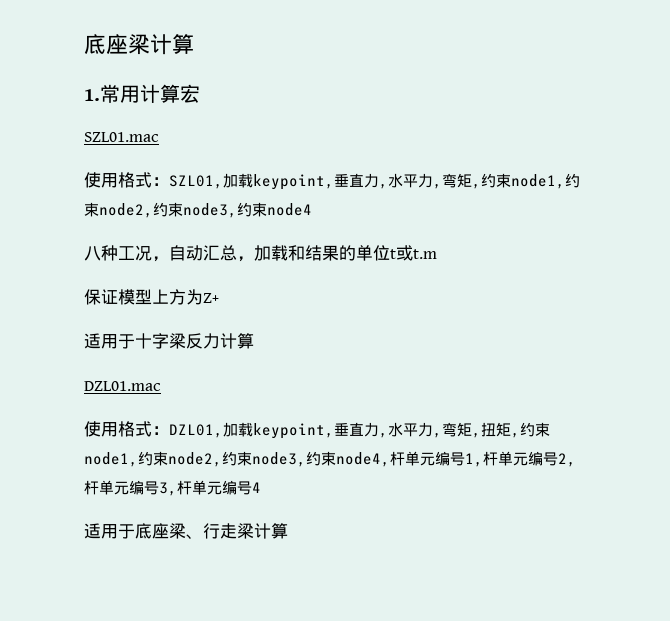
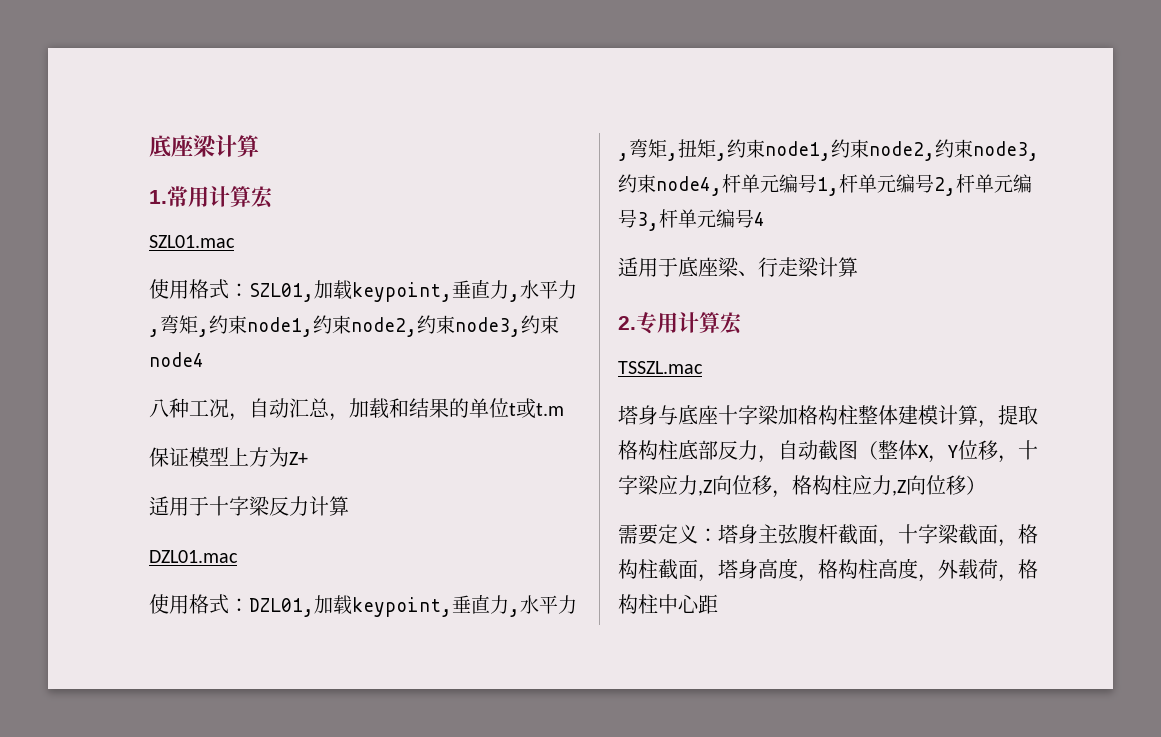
(288, 531) none -> [618,312,742,335] [618,361,703,374] [618,405,1038,428] [618,440,1038,463] [618,475,986,498] [618,524,1038,547] [618,558,1038,582] [618,594,718,614] // 2.专用计算宏 // TSSZL.mac // 塔身与底座十字梁加格构柱整体建模计算，提取格构柱底部反力，自动截图（整体X，Y位移，十字梁应力,Z向位移，格构柱应力,Z向位移） // 需要定义：塔身主弦腹杆截面，十字梁截面，格构柱截面，塔身高度，格构柱高度，外载荷，格构柱中心距

